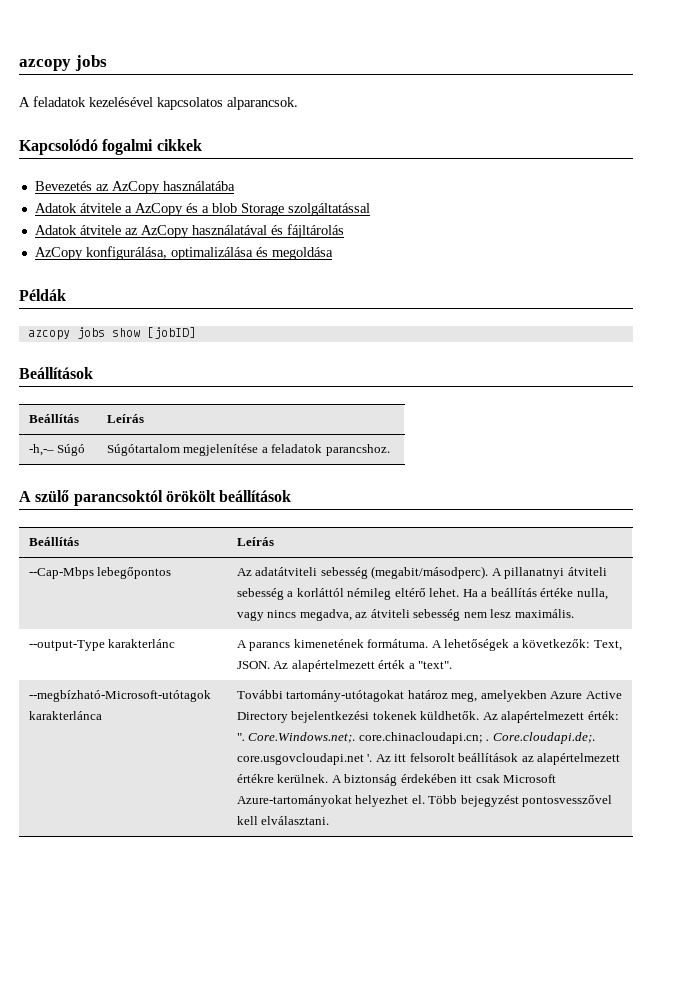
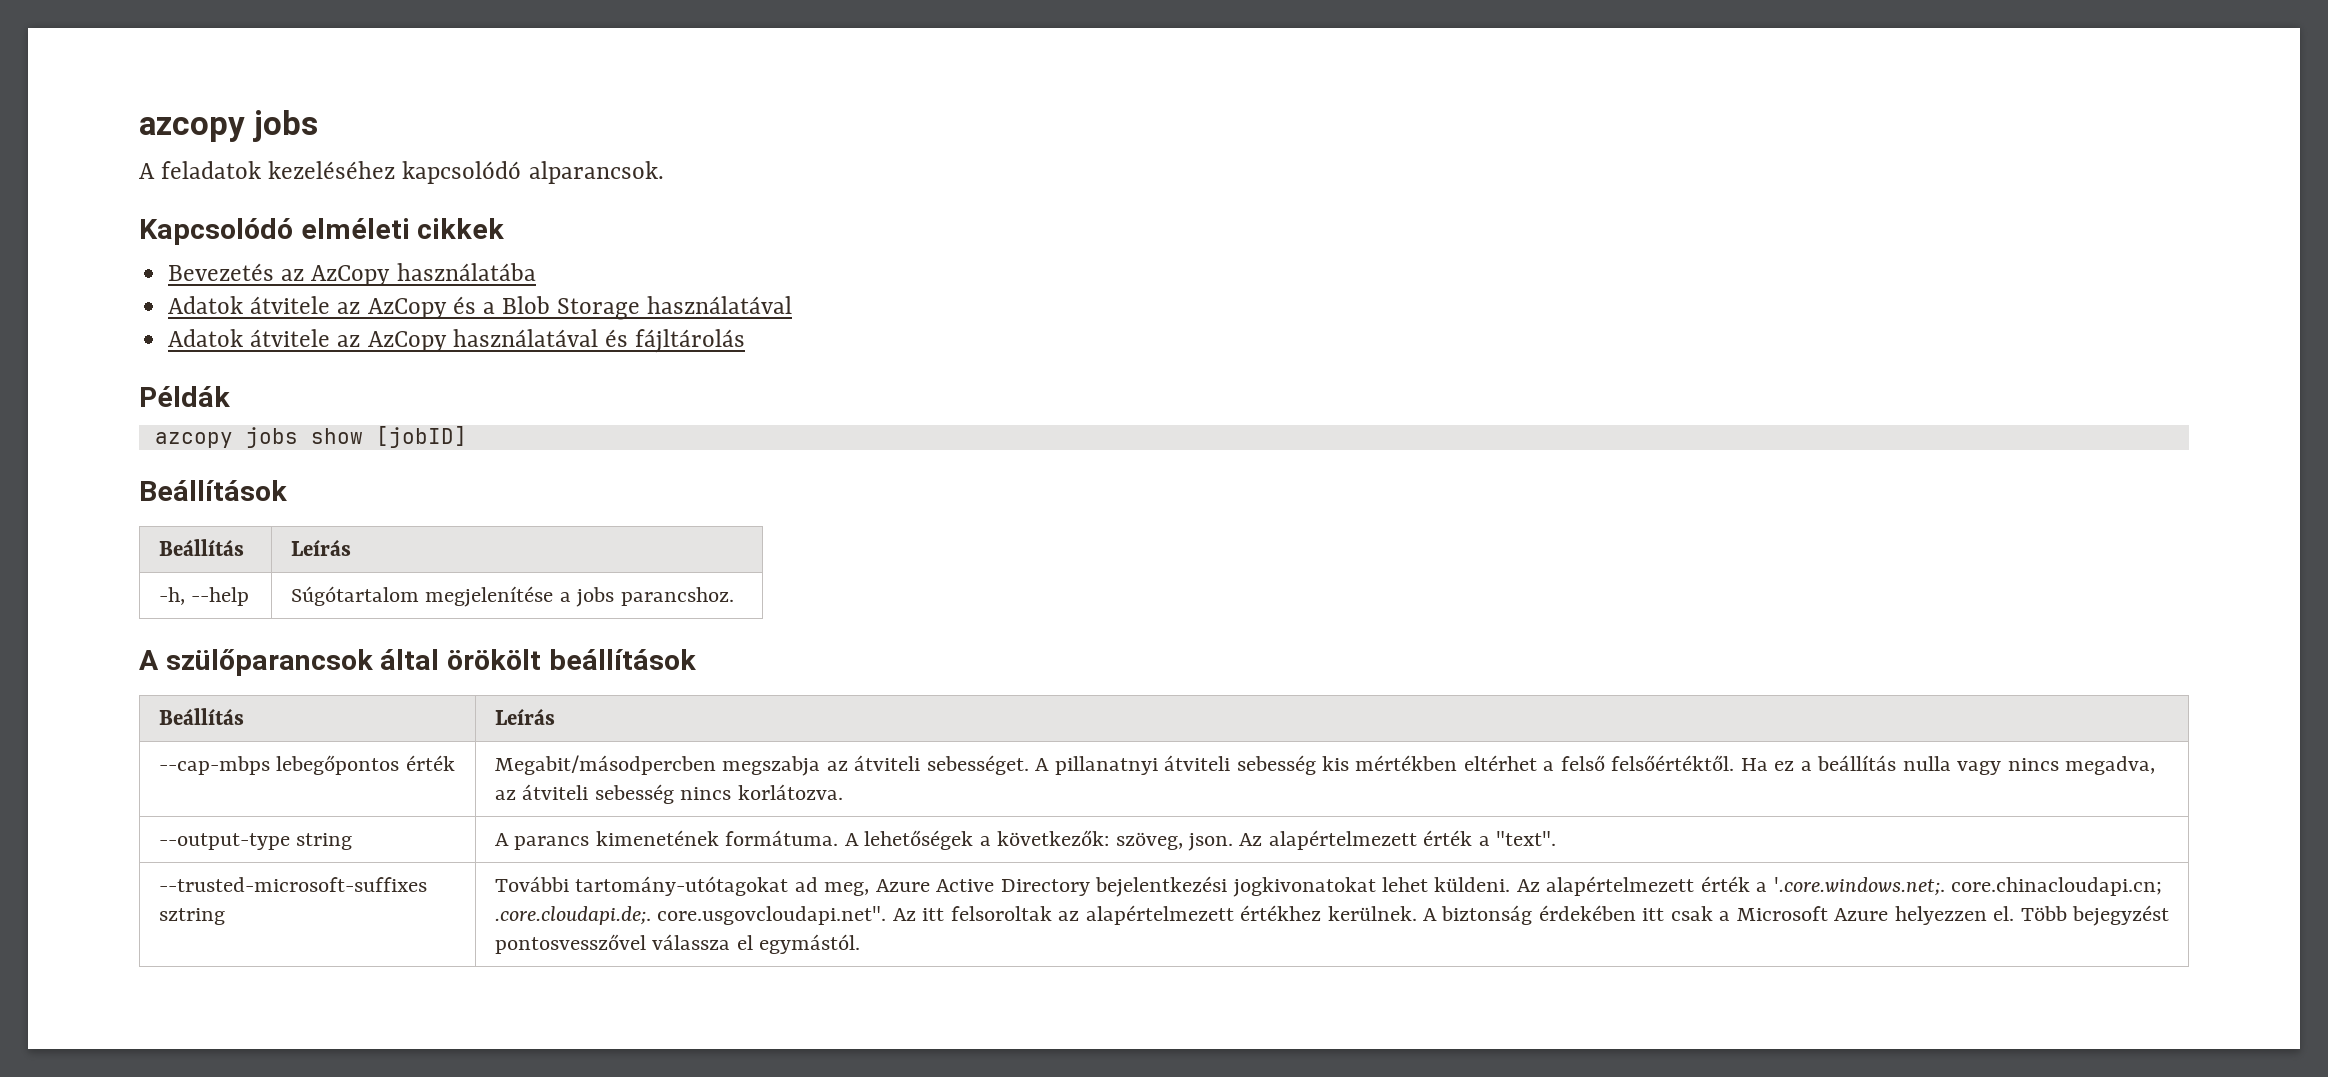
[89,97,223,110] kezelésével kapcsolatos -> [268,161,522,184] kezeléséhez kapcsolódó
[102,139,154,155] fogalmi -> [300,218,410,239] elméleti
[124,206,132,213] a -> [337,302,361,314] az
[211,203,370,216] blob Storage szolgáltatással -> [502,296,793,320] Blob Storage használatával
[34,246,333,260] // AzCopy konfigurálása, optimalizálása és megoldása -> (746, 341) none
[28,444,86,456] -h,-– Súgó -> [158,587,250,606] -h, --help
[271,444,323,453] feladatok -> [576,587,615,607] jobs
[35,490,163,506] szülő parancsoktól -> [165,649,440,676] szülőparancsok által
[28,567,94,579] --Cap-Mbps -> [158,756,270,775] --cap-mbps
[236,566,607,579] [236,588,608,600] | Az adatátviteli sebesség (megabit/másodperc). A pillanatnyi átviteli sebesség a korláttól némileg eltérő lehet. Ha a beállítás értéke nulla, -> [405,755,455,771] [494,755,1951,776] érték | Megabit/másodpercben megszabja az átviteli sebességet. A pillanatnyi átviteli sebesség kis mértékben eltérhet a felső felsőértéktől. Ha ez a beállítás nulla
[463,609,574,618] [28,639,176,651] nem lesz maximális. // --output-Type karakterlánc -> [680,784,843,800] [158,833,353,850] nincs korlátozva. // --output-type string
[593,640,622,651] [236,661,270,669] Text, JSON. -> [1115,832,1233,851] szöveg, json.
[28,690,211,702] [28,711,102,720] --megbízható-Microsoft-utótagok karakterlánca -> [158,877,427,892] [158,908,225,925] --trusted-microsoft-suffixes sztring
[407,690,547,702] határoz meg, amelyekben -> [794,877,870,896] ad meg,
[372,711,619,723] [236,732,595,744] [236,753,519,765] tokenek küldhetők. Az alapértelmezett érték: ". Core.Windows.net;. core.chinacloudapi.cn; . Core.cloudapi.de;. core.usgovcloudapi.net '. Az itt felsorolt beállítások -> [1232,876,2163,897] [494,906,1052,925] jogkivonatokat lehet küldeni. Az alapértelmezett érték a '.core.windows.net;. core.chinacloudapi.cn; .core.cloudapi.de;. core.usgovcloudapi.net". Az itt felsoroltak
[236,774,274,783] értékre -> [1240,905,1322,921] értékhez
[503,774,557,783] [236,795,409,807] Microsoft Azure-tartományokat helyezhet -> [1719,906,1987,925] a Microsoft Azure helyezzen
[236,816,330,825] kell elválasztani. -> [652,934,861,954] válassza el egymástól.

